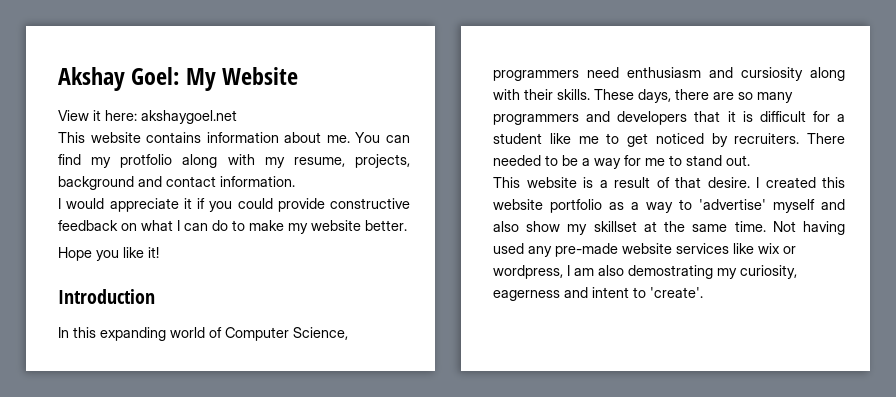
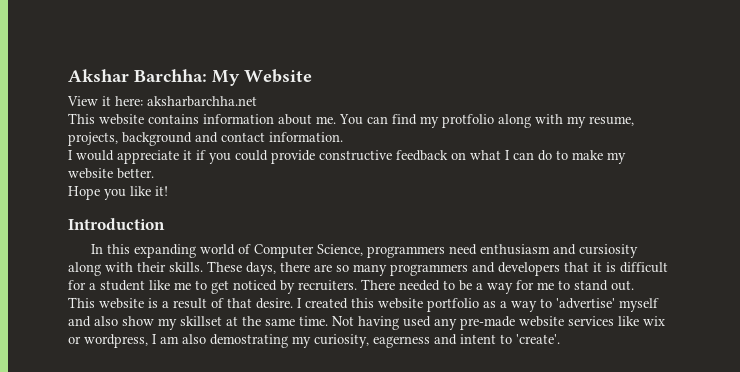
[58,67,180,91] Akshay Goel: -> [68,69,207,82] Akshar Barchha:
[141,110,237,124] akshaygoel.net -> [147,96,257,107] aksharbarchha.net

